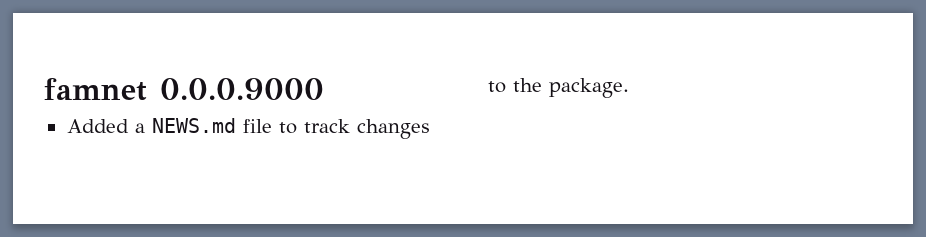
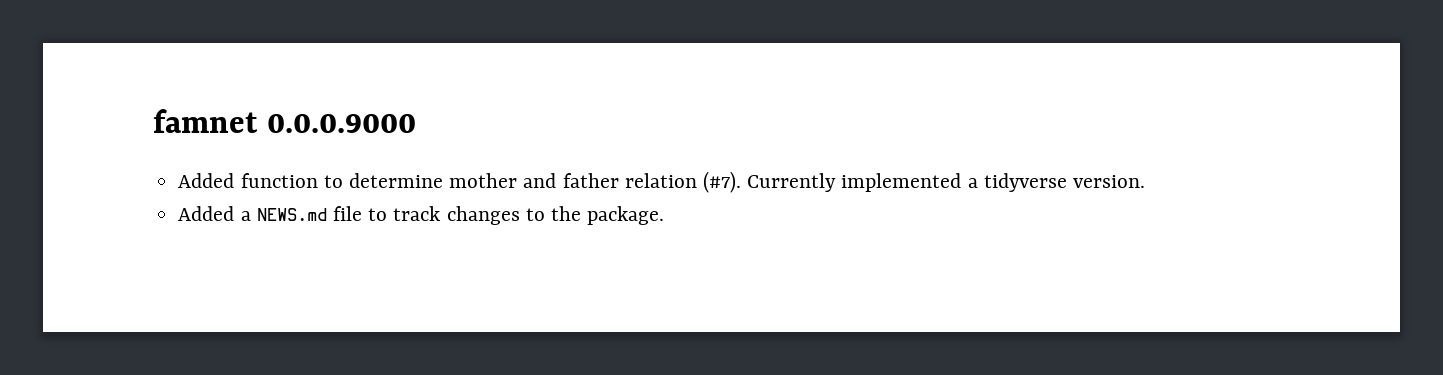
(324, 89) none -> [178,171,1146,193] // Added function to determine mother and father relation (#7). Currently implemented a tidyverse version.

